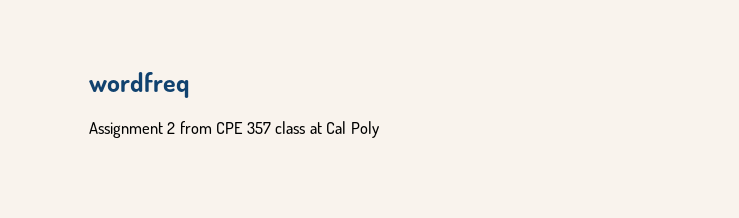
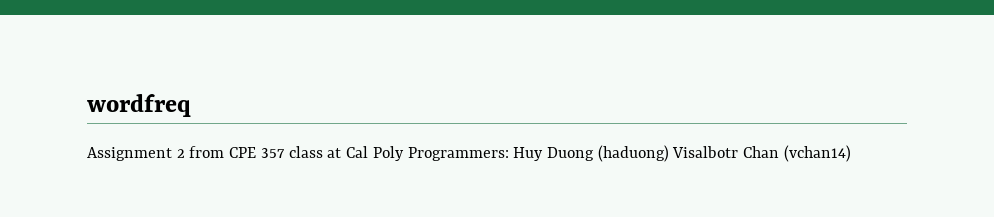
(379, 129) none -> [407,145,851,162] Programmers: Huy Duong (haduong) Visalbotr Chan (vchan14)

